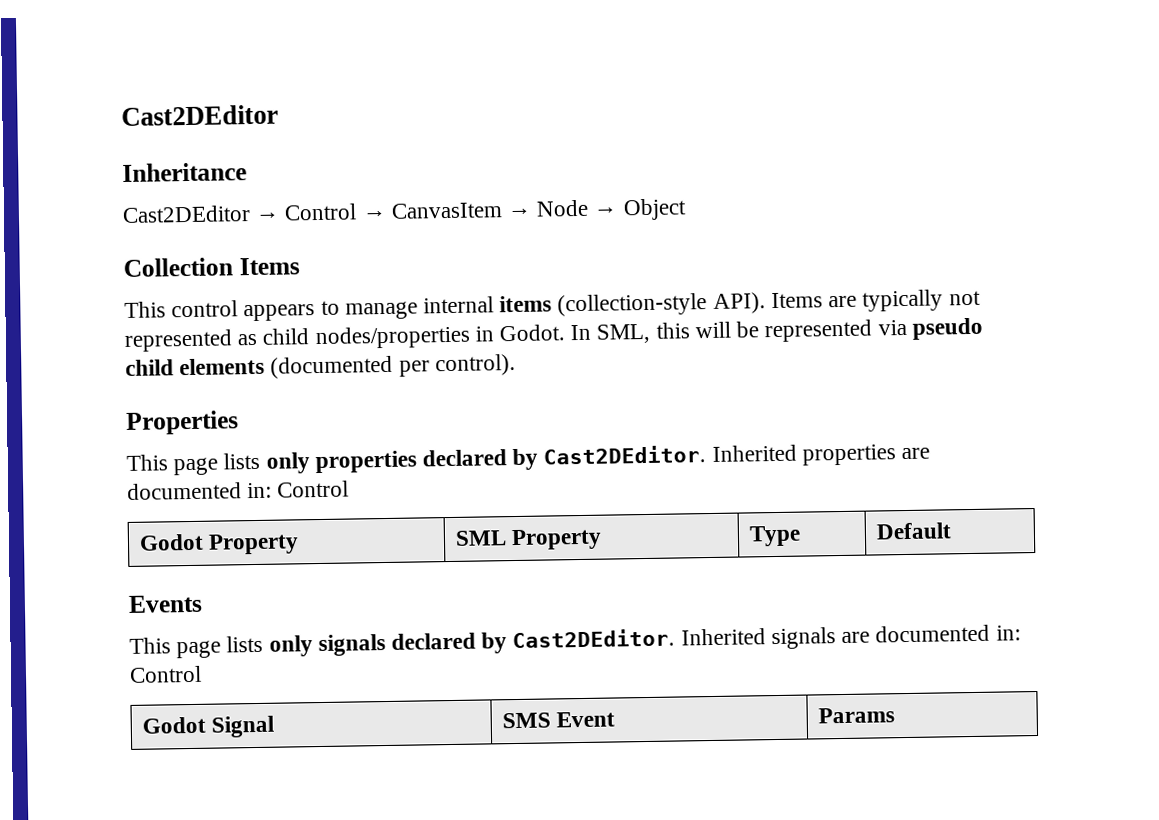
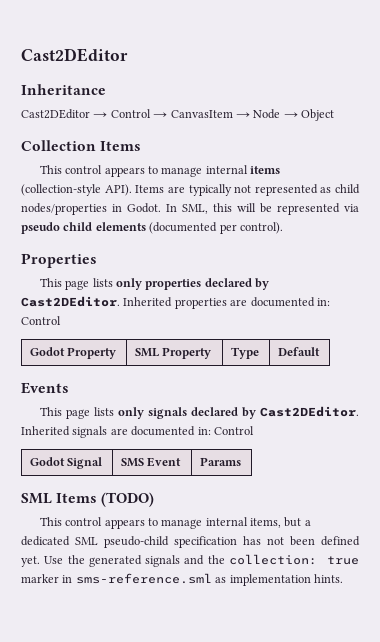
(895, 715) none -> [21,492,155,507] [39,517,311,529] [21,536,360,548] [21,554,359,567] [21,573,343,586] // SML Items (TODO) // This control appears to manage internal items, but a dedicated SML pseudo-child specification has not been defined yet. Use the generated signals and the collection: true marker in sms-reference.sml as implementation hints.

